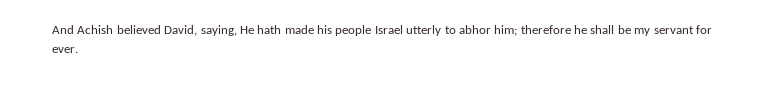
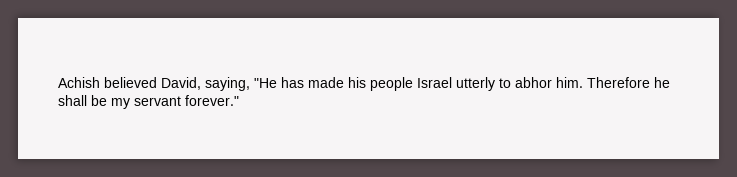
[52,25,74,34] And -> (58, 82) none
[239,25,282,34] He hath -> [254,77,304,88] "He has
[494,25,571,36] him; therefore -> [556,77,650,88] him. Therefore
[695,25,712,34] [52,47,78,53] for ever. -> [185,95,239,106] forever."

